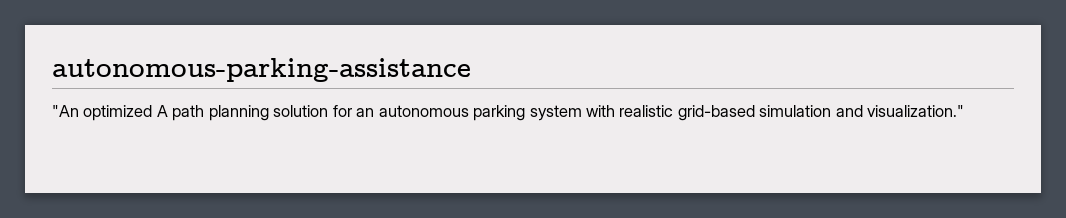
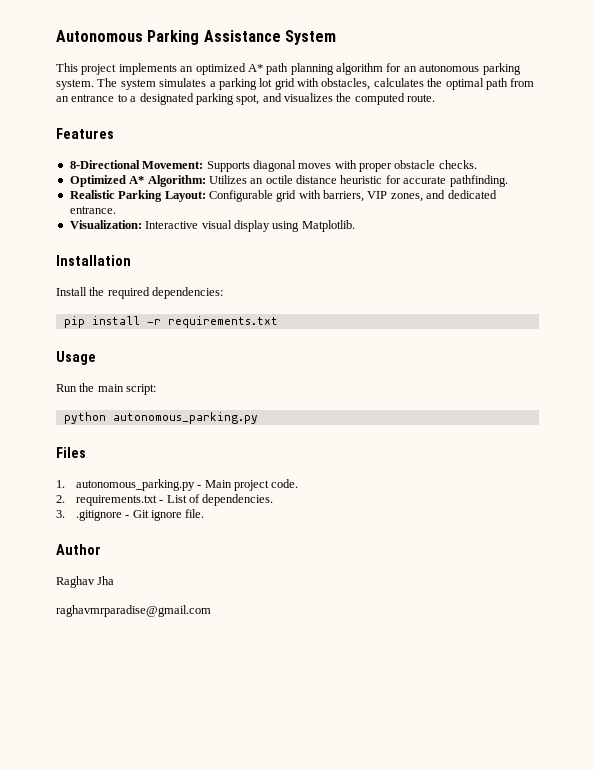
[52,58,471,82] [52,105,168,121] autonomous-parking-assistance // "An optimized A -> [56,30,336,45] [56,63,263,75] Autonomous Parking Assistance System // This project implements an optimized A*
[273,105,329,117] solution -> [336,63,383,75] algorithm
[529,105,965,121] system with realistic grid-based simulation and visualization." -> [56,78,535,90] [56,93,436,105] [56,128,114,139] [69,160,477,172] [69,175,508,187] [69,190,497,202] [69,206,116,214] [69,220,355,232] [56,255,131,266] [56,287,224,299] [63,316,278,328] [56,351,96,365] [56,383,157,395] [63,412,258,424] [56,447,86,458] [56,479,299,491] [56,494,274,506] [56,509,205,521] [56,544,101,555] [56,576,115,588] [56,605,211,617] system. The system simulates a parking lot grid with obstacles, calculates the optimal path from an entrance to a designated parking spot, and visualizes the computed route. // Features // 8‑Directional Movement: Supports diagonal moves with proper obstacle checks. // Optimized A* Algorithm: Utilizes an octile distance heuristic for accurate pathfinding. // Realistic Parking Layout: Configurable grid with barriers, VIP zones, and dedicated entrance. // Visualization: Interactive visual display using Matplotlib. // Installation // Install the required dependencies: // pip install -r requirements.txt // Usage // Run the main script: // python autonomous_parking.py // Files // 1. autonomous_parking.py - Main project code. // 2. requirements.txt - List of dependencies. // 3. .gitignore - Git ignore file. // Author // Raghav Jha // raghavmrparadise@gmail.com

